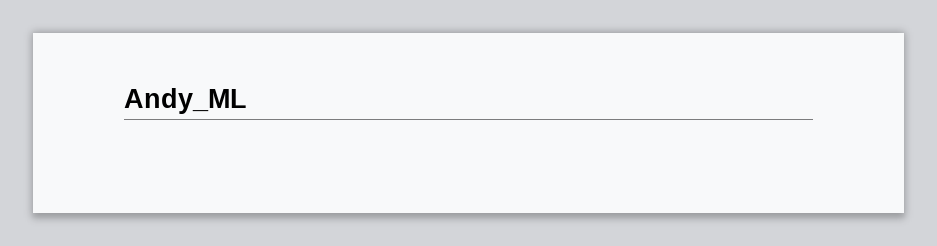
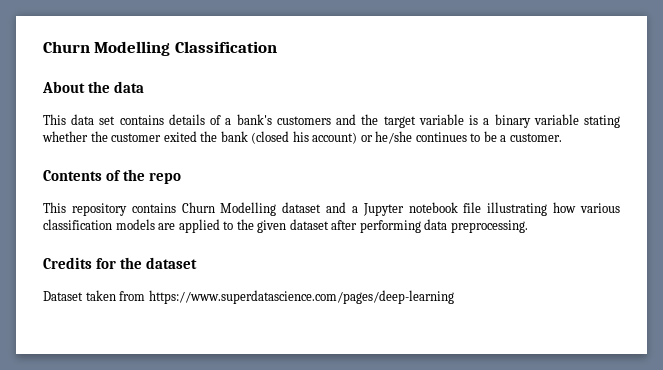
[124,88,247,114] Andy_ML -> [43,41,277,56] [42,81,145,93] [43,114,621,128] [42,131,562,144] [43,169,182,184] [43,202,620,216] [43,219,528,233] [43,257,198,269] [43,290,454,304] Churn Modelling Classification // About the data // This data set contains details of a bank's customers and the target variable is a binary variable stating whether the customer exited the bank (closed his account) or he/she continues to be a customer. // Contents of the repo // This repository contains Churn Modelling dataset and a Jupyter notebook file illustrating how various classification models are applied to the given dataset after performing data preprocessing. // Credits for the dataset // Dataset taken from https://www.superdatascience.com/pages/deep-learning

